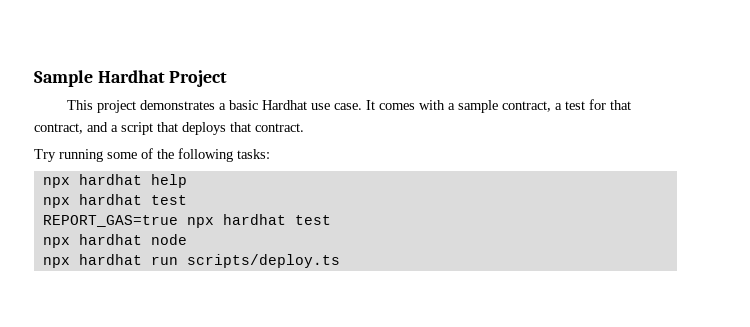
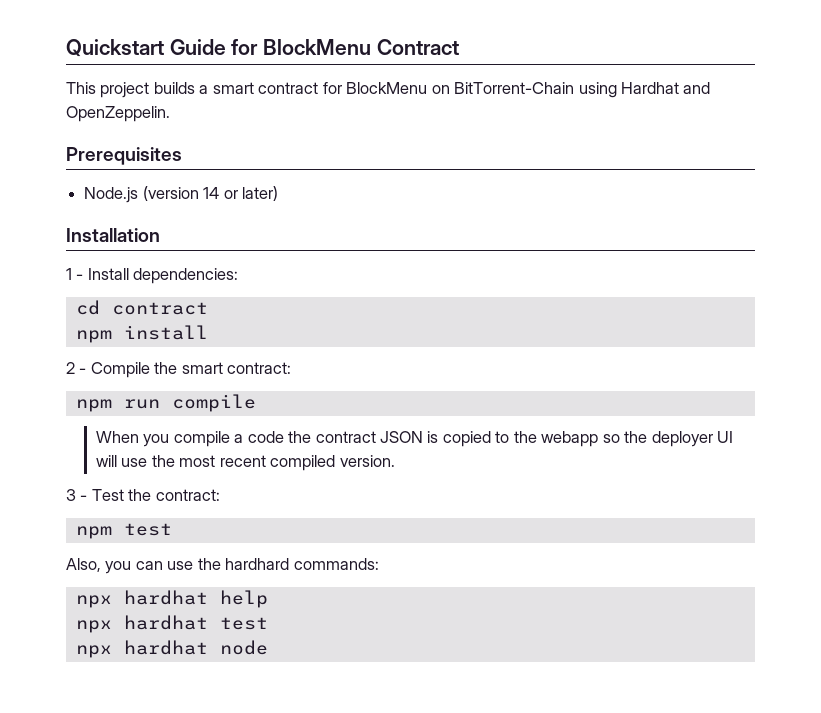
[34,70,228,87] [66,99,631,113] [34,122,304,135] [34,148,270,162] Sample Hardhat Project // This project demonstrates a basic Hardhat use case. It comes with a sample contract, a test for that contract, and a script that deploys that contract. // Try running some of the following tasks: -> [66,39,459,57] [66,82,711,98] [66,106,170,122] [66,147,182,165] [84,186,278,203] [66,228,160,242] [66,268,239,284] [75,300,208,315] [75,325,208,343] [66,362,292,378] [75,394,256,412] [95,431,734,447] [95,455,395,471] [66,489,220,501] [75,523,172,539] [66,558,379,574] Quickstart Guide for BlockMenu Contract // This project builds a smart contract for BlockMenu on BitTorrent-Chain using Hardhat and OpenZeppelin. // Prerequisites // Node.js (version 14 or later) // Installation // 1 - Install dependencies: // cd contract // npm install // 2 - Compile the smart contract: // npm run compile // When you compile a code the contract JSON is copied to the webapp so the deployer UI will use the most recent compiled version. // 3 - Test the contract: // npm test // Also, you can use the hardhard commands:
[42,214,331,228] // REPORT_GAS=true npx hardhat test -> (268, 623) none
[42,254,340,268] // npx hardhat run scripts/deploy.ts -> (268, 647) none

